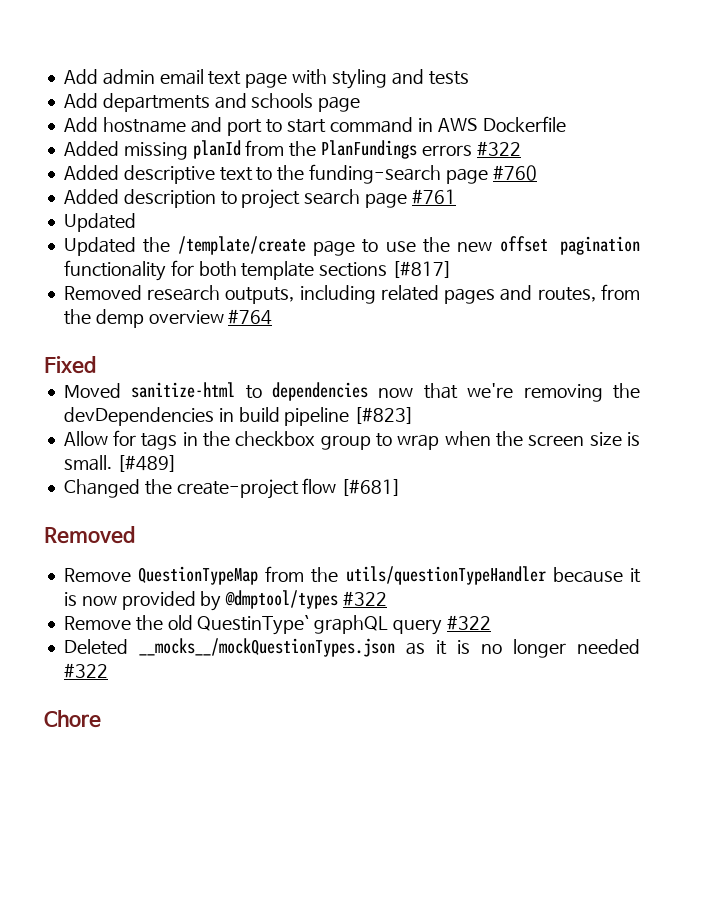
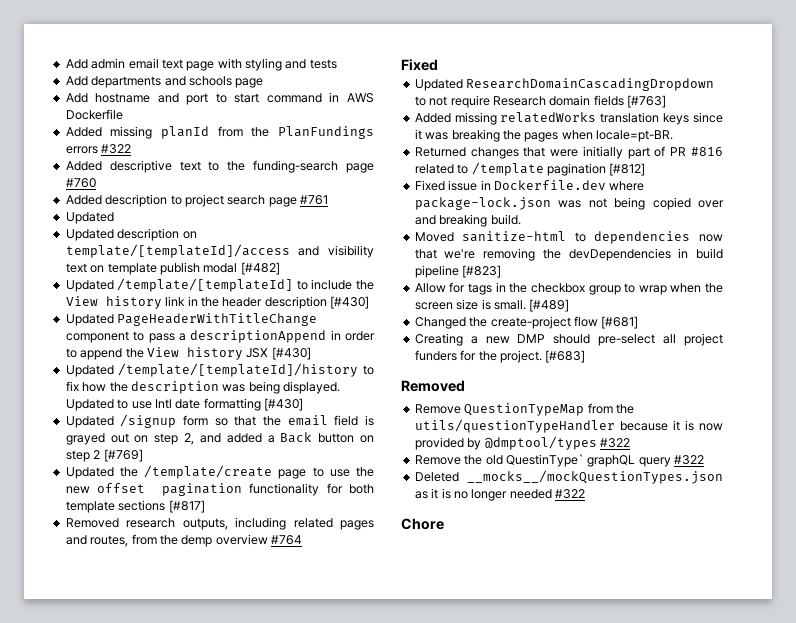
(136, 222) none -> [65,228,197,241] [65,244,374,258] [65,262,280,275] [65,278,374,292] [65,296,369,309] [65,313,318,326] [65,330,375,343] [65,347,311,360] [65,363,374,377] [65,381,340,394] [65,398,303,411] [65,414,374,428] [65,432,374,445] [65,449,143,462] // Updated description on template/[templateId]/access and visibility text on template publish modal [#482] // Updated /template/[templateId] to include the View history link in the header description [#430] // Updated PageHeaderWithTitleChange component to pass a descriptionAppend in order to append the View history JSX [#430] // Updated /template/[templateId]/history to fix how the description was being displayed. Updated to use Intl date formatting [#430] // Updated /signup form so that the email field is grayed out on step 2, and added a Back button on step 2 [#769]
(96, 365) none -> [414,78,715,91] [414,95,666,108] [414,112,723,125] [414,129,673,142] [414,146,723,159] [414,162,646,176] [414,180,645,191] [414,197,724,210] [414,214,521,227] // Updated ResearchDomainCascadingDropdown to not require Research domain fields [#763] // Added missing relatedWorks translation keys since it was breaking the pages when locale=pt-BR. // Returned changes that were initially part of PR #816 related to /template pagination [#812] // Fixed issue in Dockerfile.dev where package-lock.json was not being copied over and breaking build.
(402, 487) none -> [414,333,723,346] [414,350,586,363] // Creating a new DMP should pre-select all project funders for the project. [#683]

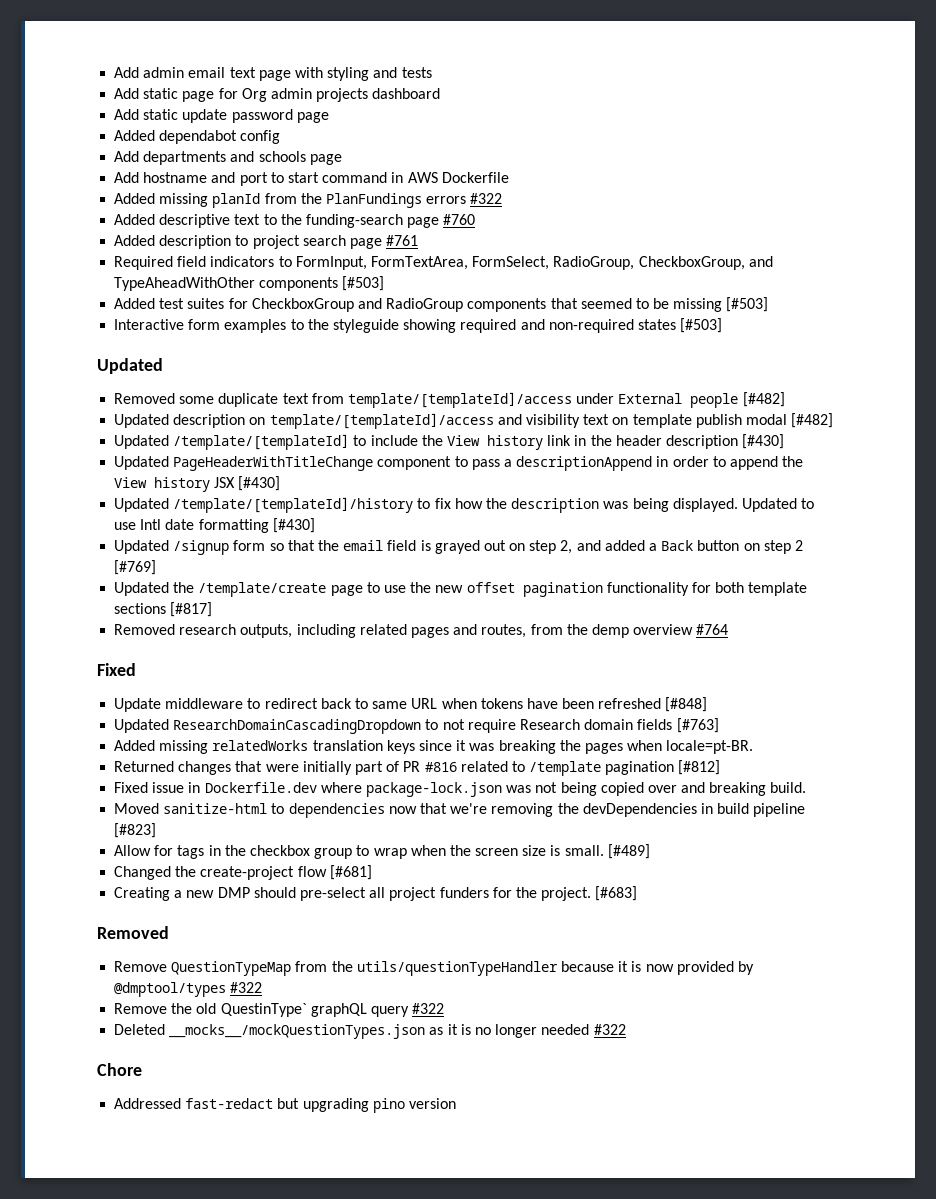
(337, 64) none -> [114,88,441,102] [114,109,329,123] [114,130,281,144] // Add static page for Org admin projects dashboard // Add static update password page // Added dependabot config
[65,212,114,224] Updated -> [114,256,773,270] [114,276,385,291] [114,297,769,312] [114,318,723,333] [97,358,163,374] [114,392,785,408] Required field indicators to FormInput, FormTextArea, FormSelect, RadioGroup, CheckboxGroup, and TypeAheadWithOther components [#503] // Added test suites for CheckboxGroup and RadioGroup components that seemed to be missing [#503] // Interactive form examples to the styleguide showing required and non-required states [#503] // Updated // Removed some duplicate text from template/[templateId]/access under External people [#482]
(438, 65) none -> [114,697,708,712] // Update middleware to redirect back to same URL when tokens have been refreshed [#848]
(444, 524) none -> [114,1098,456,1113] // Addressed fast-redact but upgrading pino version

